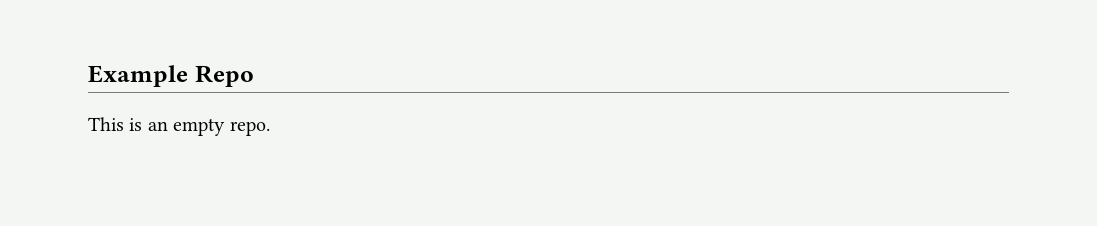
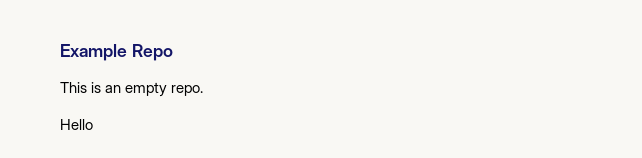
(270, 128) none -> [60,119,93,130] // Hello

